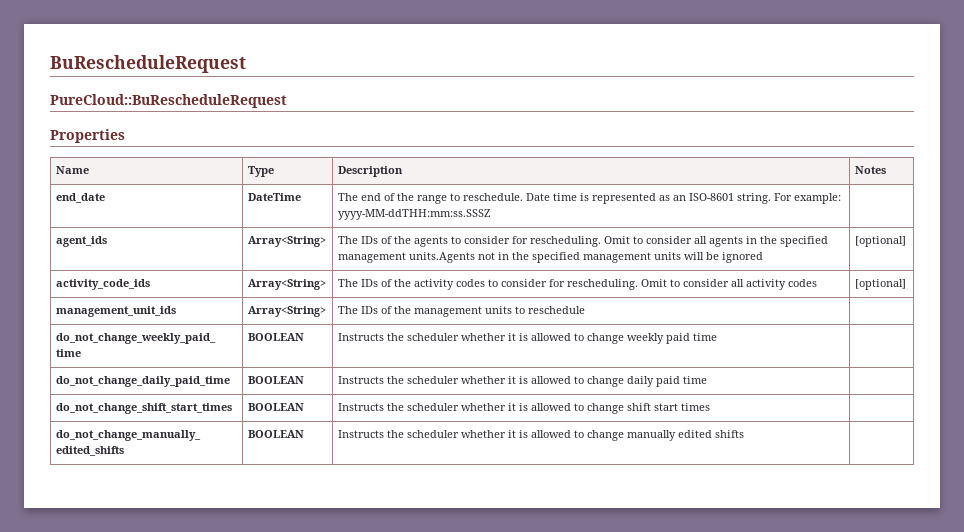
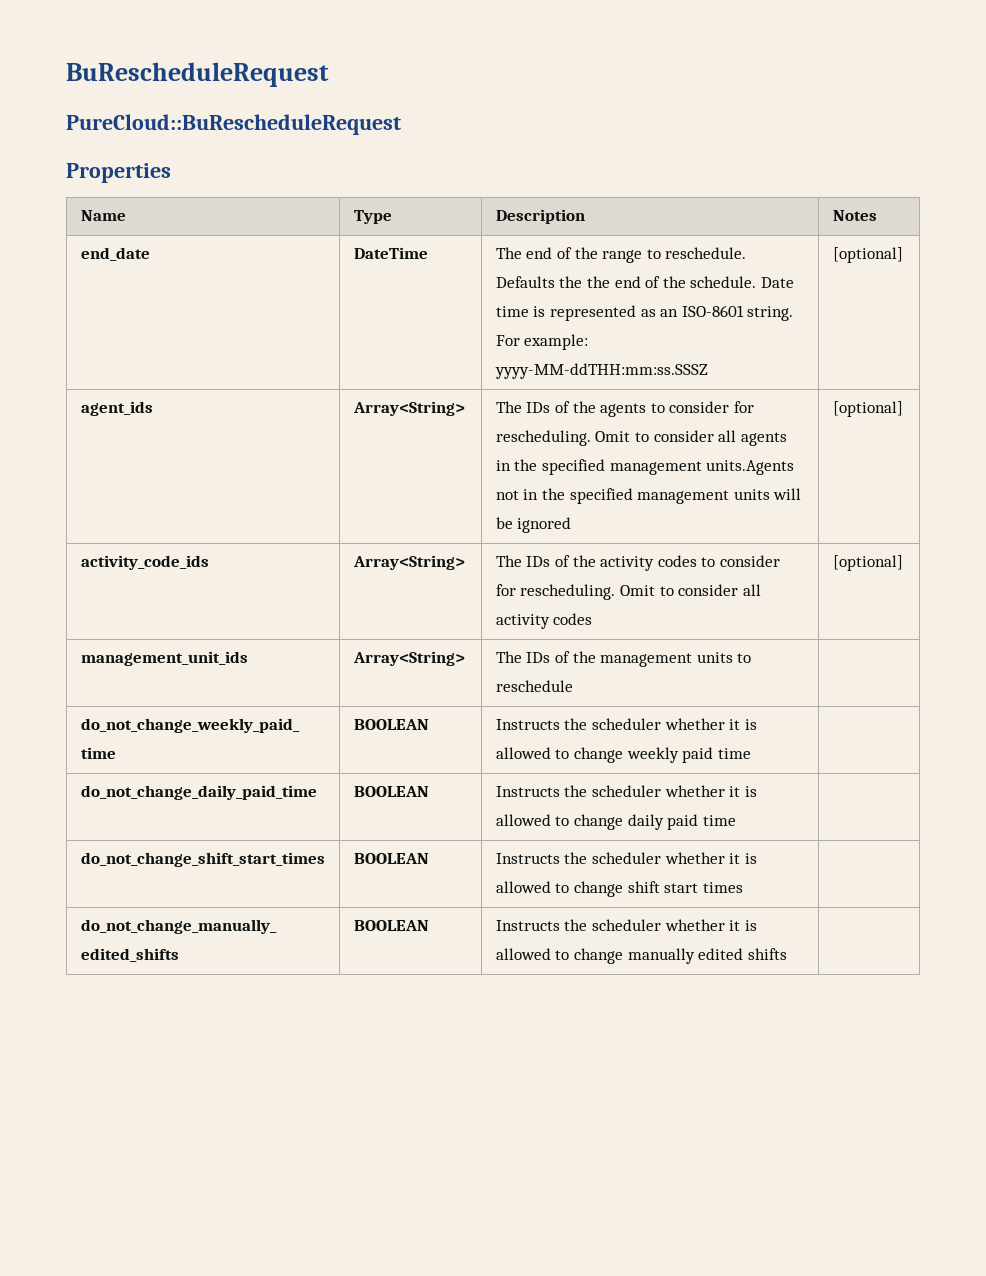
(523, 197) none -> [495,276,757,288] Defaults the the end of the schedule.
(491, 214) none -> [832,247,903,263] [optional]

